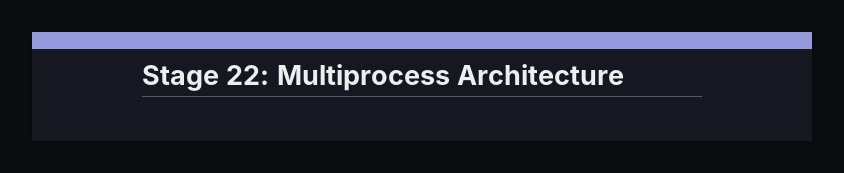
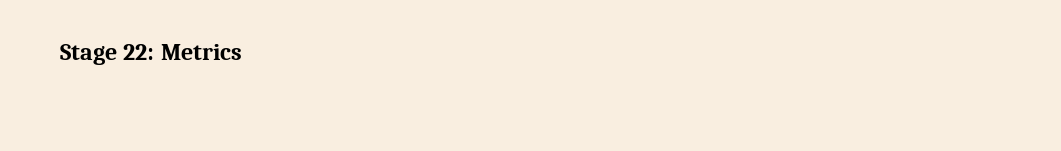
[276,64,624,91] Multiprocess Architecture -> [160,44,242,60] Metrics

